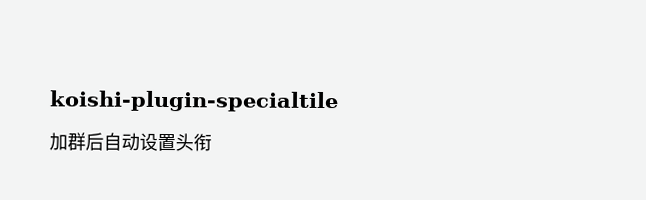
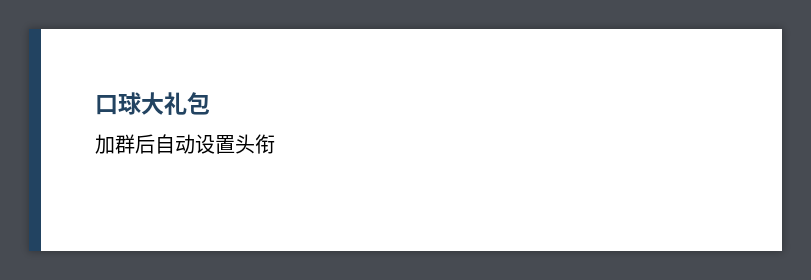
[49,90,339,113] koishi-plugin-specialtile -> [95,92,210,115] 口球大礼包

